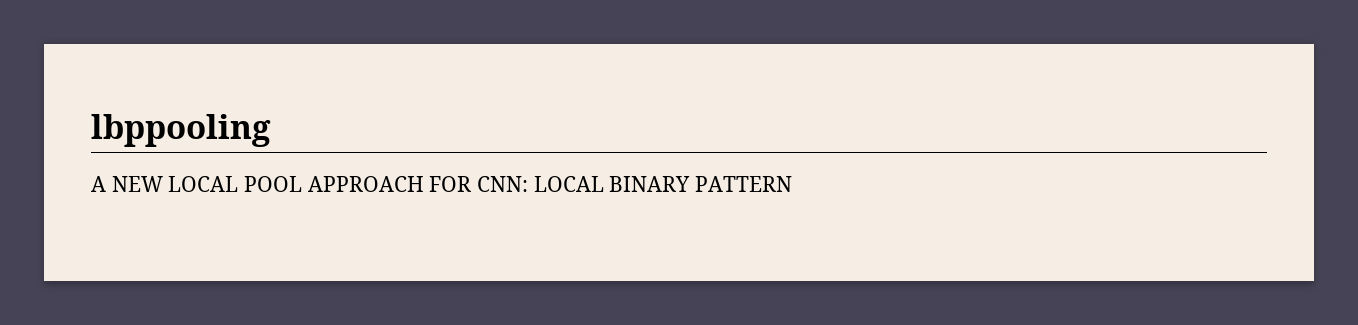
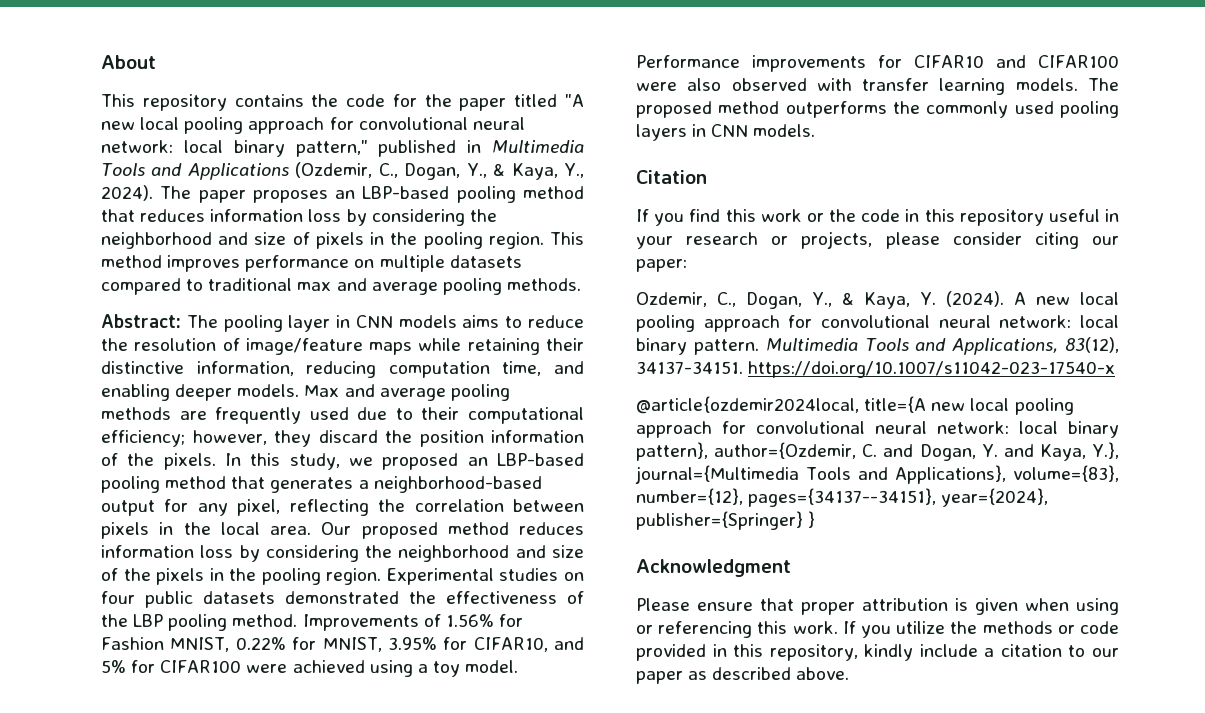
[91,114,271,147] [91,176,793,192] lbppooling // A NEW LOCAL POOL APPROACH FOR CNN: LOCAL BINARY PATTERN -> [101,55,156,69] [101,94,584,111] [101,117,525,134] [101,140,584,157] [101,162,585,180] [101,185,584,203] [101,209,497,226] [101,232,584,249] [101,255,522,272] [101,278,581,295] [101,314,584,332] [101,338,584,355] [101,361,585,378] [101,384,510,401] [101,407,584,424] [101,430,584,447] [101,453,584,470] [101,476,542,493] [101,499,585,516] [101,522,584,539] [101,545,584,562] [101,568,584,585] [101,591,584,608] [101,614,523,631] [101,637,584,652] [101,660,519,677] [636,55,1120,72] [636,78,1119,95] [636,101,1119,118] [636,124,816,141] [636,170,707,184] [636,209,1119,226] [636,231,1119,249] [636,259,687,272] [636,291,1119,309] [636,315,1119,332] [636,337,1119,355] [636,361,1116,378] [636,396,1074,415] [636,421,1119,438] [636,442,1120,461] [635,465,1119,484] [636,488,1049,507] [636,511,816,530] [636,559,791,577] [636,598,1119,615] [636,621,1119,638] [636,644,1119,661] [636,667,850,684] About // This repository contains the code for the paper titled "A new local pooling approach for convolutional neural network: local binary pattern," published in Multimedia Tools and Applications (Ozdemir, C., Dogan, Y., & Kaya, Y., 2024). The paper proposes an LBP-based pooling method that reduces information loss by considering the neighborhood and size of pixels in the pooling region. This method improves performance on multiple datasets compared to traditional max and average pooling methods. // Abstract: The pooling layer in CNN models aims to reduce the resolution of image/feature maps while retaining their distinctive information, reducing computation time, and enabling deeper models. Max and average pooling methods are frequently used due to their computational efficiency; however, they discard the position information of the pixels. In this study, we proposed an LBP-based pooling method that generates a neighborhood-based output for any pixel, reflecting the correlation between pixels in the local area. Our proposed method reduces information loss by considering the neighborhood and size of the pixels in the pooling region. Experimental studies on four public datasets demonstrated the effectiveness of the LBP pooling method. Improvements of 1.56% for Fashion MNIST, 0.22% for MNIST, 3.95% for CIFAR10, and 5% for CIFAR100 were achieved using a toy model. Performance improvements for CIFAR10 and CIFAR100 were also observed with transfer learning models. The proposed method outperforms the commonly used pooling layers in CNN models. // Citation // If you find this work or the code in this repository useful in your research or projects, please consider citing our paper: // Ozdemir, C., Dogan, Y., & Kaya, Y. (2024). A new local pooling approach for convolutional neural network: local binary pattern. Multimedia Tools and Applications, 83(12), 34137-34151. https://doi.org/10.1007/s11042-023-17540-x // @article{ozdemir2024local, title={A new local pooling approach for convolutional neural network: local binary pattern}, author={Ozdemir, C. and Dogan, Y. and Kaya, Y.}, journal={Multimedia Tools and Applications}, volume={83}, number={12}, pages={34137--34151}, year={2024}, publisher={Springer} } // Acknowledgment // Please ensure that proper attribution is given when using or referencing this work. If you utilize the methods or code provided in this repository, kindly include a citation to our paper as described above.

